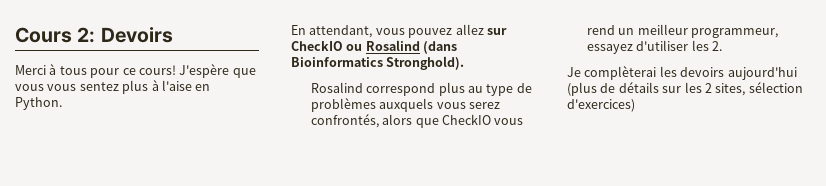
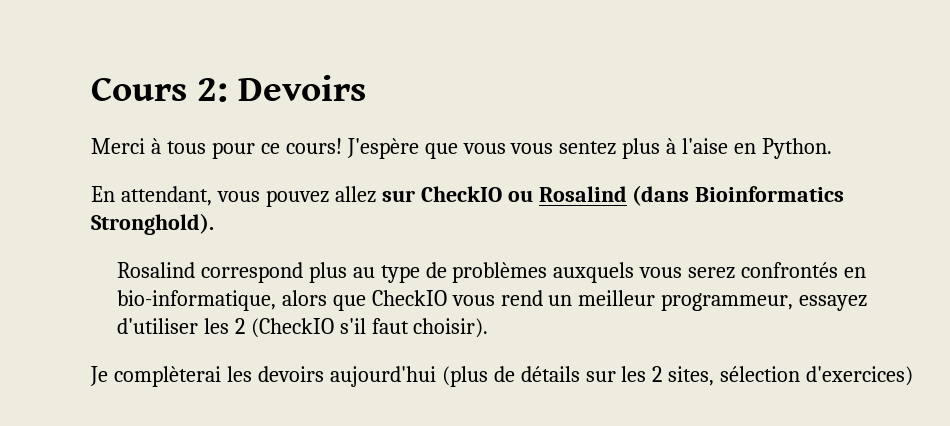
[310,114,379,128] confrontés, -> [741,262,867,278] [116,290,276,311] confrontés en bio-informatique,
[711,41,722,51] 2. -> [234,318,489,338] 2 (CheckIO s'il faut choisir).

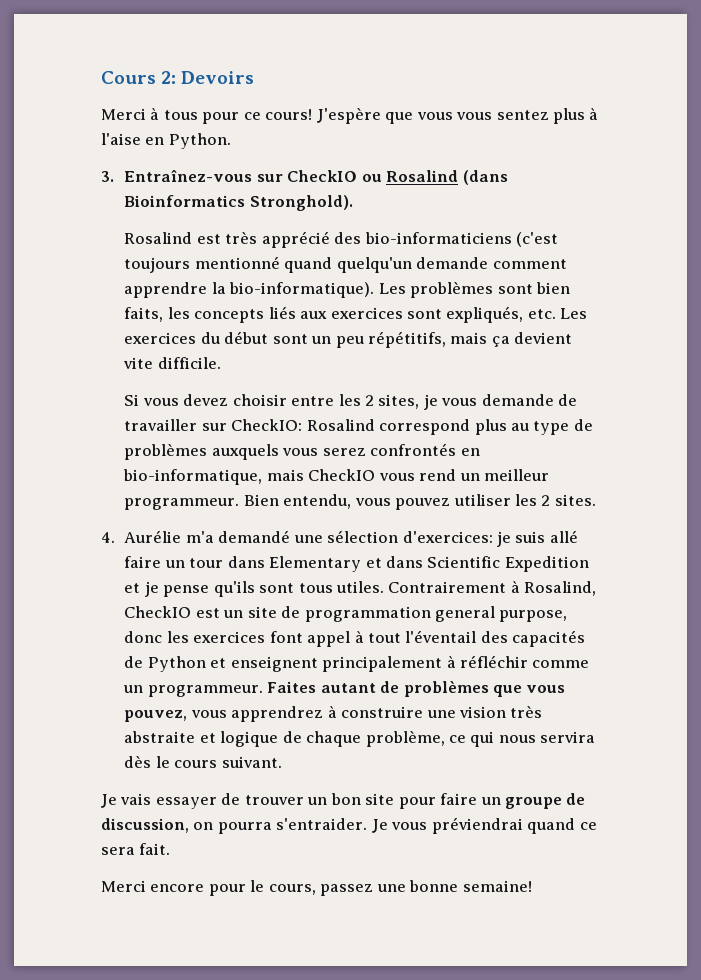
[91,186,376,207] En attendant, vous pouvez allez -> [101,170,253,182] 3. Entraînez-vous
(195, 270) none -> [196,231,559,248] [124,256,567,273] [124,281,571,298] [124,306,588,323] [124,331,573,348] [123,357,221,369] [124,394,578,410] [124,419,375,431] est très apprécié des bio-informaticiens (c'est toujours mentionné quand quelqu'un demande comment apprendre la bio-informatique). Les problèmes sont bien faits, les concepts liés aux exercices sont expliqués, etc. Les exercices du début sont un peu répétitifs, mais ça devient vite difficile. // Si vous devez choisir entre les 2 sites, je vous demande de travailler sur CheckIO: Rosalind
[281,290,366,311] alors que -> [266,469,304,481] mais
[661,293,868,311] [116,318,489,338] [90,366,914,387] programmeur, essayez d'utiliser les 2 (CheckIO s'il faut choisir). // Je complèterai les devoirs aujourd'hui (plus de détails sur les 2 sites, sélection d'exercices) -> [124,494,596,510] [101,530,578,547] [124,556,589,572] [124,580,597,597] [124,606,568,622] [124,630,586,647] [124,655,590,672] [123,681,566,697] [124,705,543,722] [124,730,596,747] [124,755,282,768] [101,793,586,809] [101,817,597,834] [101,843,171,855] [101,880,532,896] programmeur. Bien entendu, vous pouvez utiliser les 2 sites. // 4. Aurélie m'a demandé une sélection d'exercices: je suis allé faire un tour dans Elementary et dans Scientific Expedition et je pense qu'ils sont tous utiles. Contrairement à Rosalind, CheckIO est un site de programmation general purpose, donc les exercices font appel à tout l'éventail des capacités de Python et enseignent principalement à réfléchir comme un programmeur. Faites autant de problèmes que vous pouvez, vous apprendrez à construire une vision très abstraite et logique de chaque problème, ce qui nous servira dès le cours suivant. // Je vais essayer de trouver un bon site pour faire un groupe de discussion, on pourra s'entraider. Je vous préviendrai quand ce sera fait. // Merci encore pour le cours, passez une bonne semaine!

